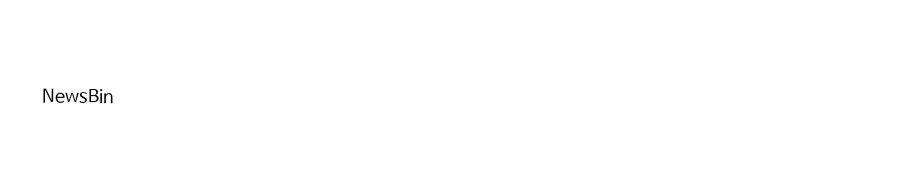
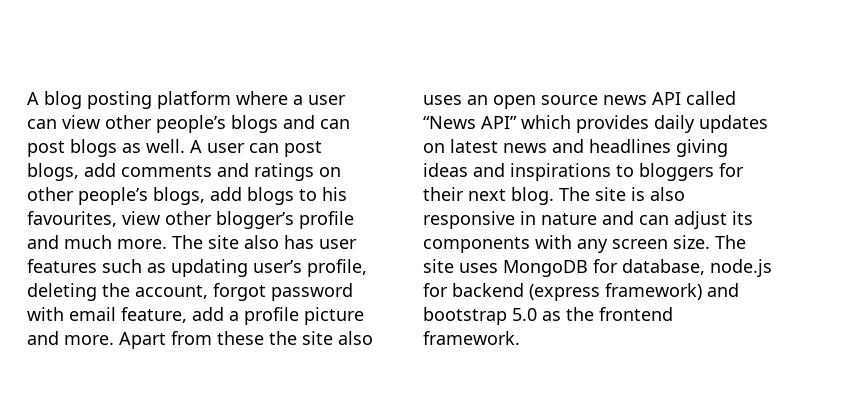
[41,88,115,104] NewsBin -> [27,91,346,109] [27,115,350,133] [27,139,322,157] [27,163,341,181] [27,187,347,205] [27,211,354,229] [27,235,357,249] [27,259,367,277] [27,283,353,301] [27,307,364,325] [27,331,373,349] [423,91,736,109] [423,115,768,133] [423,139,728,157] [423,163,744,181] [423,187,685,205] [423,211,753,229] [423,235,746,253] [423,259,772,277] [423,283,739,301] [423,307,673,325] [423,331,520,345] A blog posting platform where a user can view other people’s blogs and can post blogs as well. A user can post blogs, add comments and ratings on other people’s blogs, add blogs to his favourites, view other blogger’s profile and much more. The site also has user features such as updating user’s profile, deleting the account, forgot password with email feature, add a profile picture and more. Apart from these the site also uses an open source news API called “News API” which provides daily updates on latest news and headlines giving ideas and inspirations to bloggers for their next blog. The site is also responsive in nature and can adjust its components with any screen size. The site uses MongoDB for database, node.js for backend (express framework) and bootstrap 5.0 as the frontend framework.

